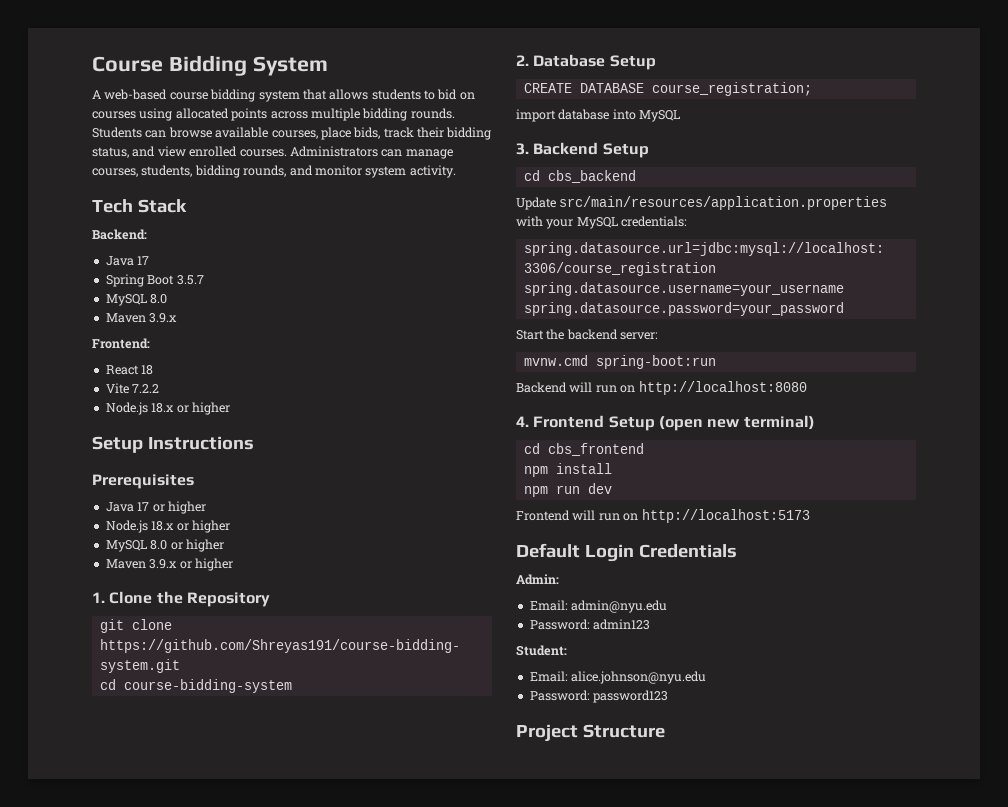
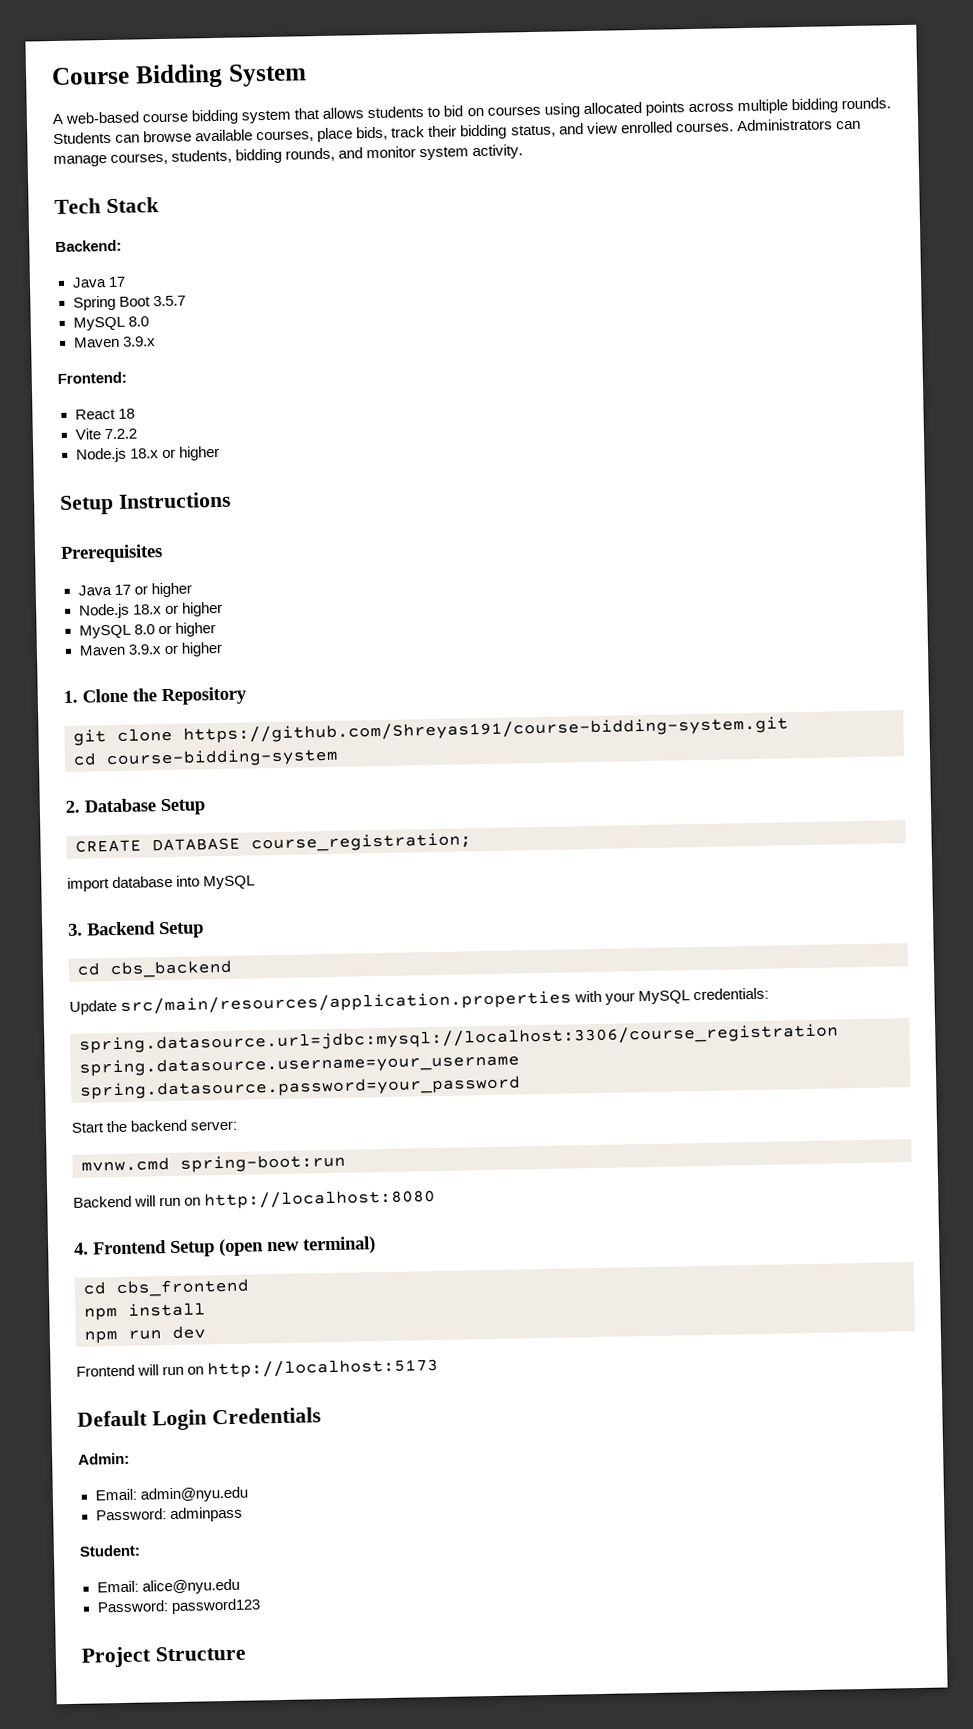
[593,619,651,630] admin123 -> [169,1506,243,1523] adminpass
[571,671,707,684] alice.johnson@nyu.edu -> [141,1578,240,1595] alice@nyu.edu

